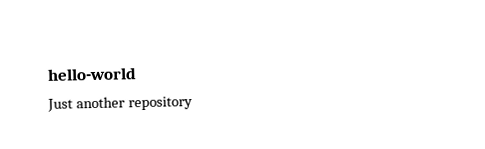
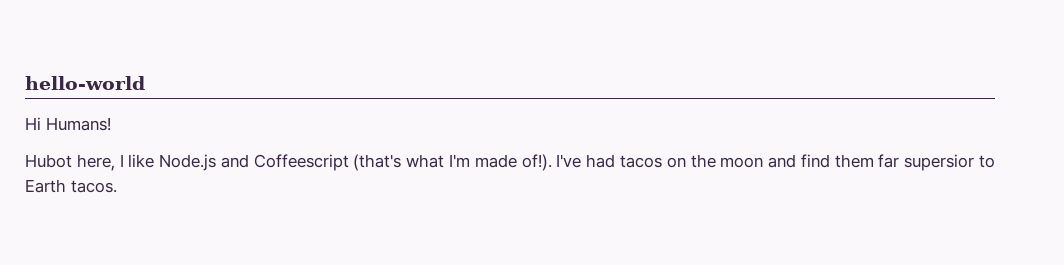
[47,96,193,112] Just another repository -> [25,117,111,131] [25,154,995,171] [25,179,117,193] Hi Humans! // Hubot here, I like Node.js and Coffeescript (that's what I'm made of!). I've had tacos on the moon and find them far supersior to Earth tacos.

